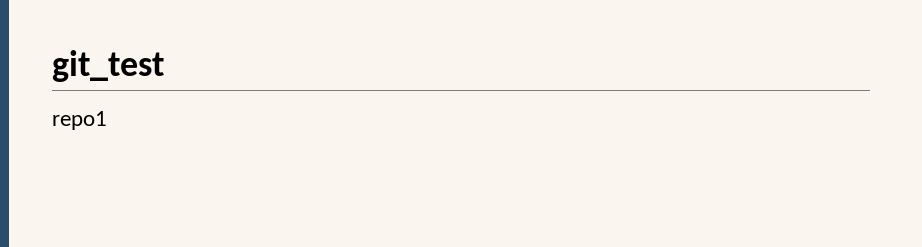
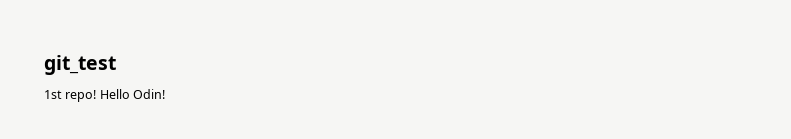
[52,111,107,130] repo1 -> [44,89,166,102] 1st repo! Hello Odin!

